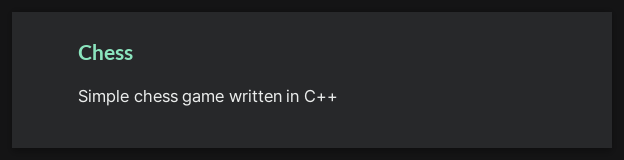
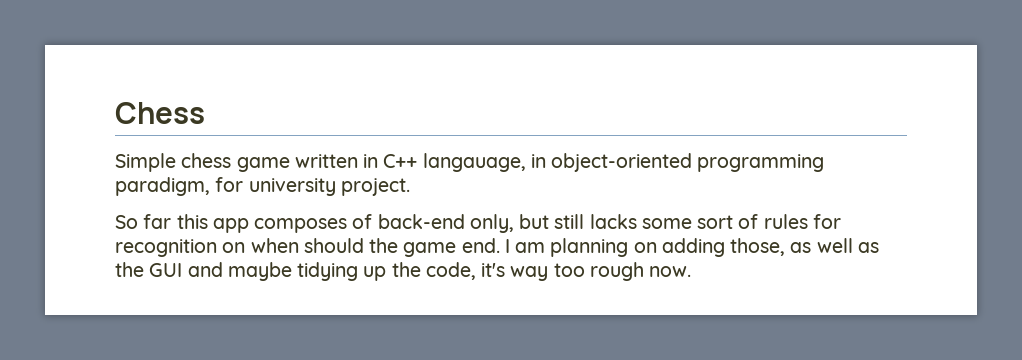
(338, 96) none -> [422,153,825,172] [115,177,410,196] [115,214,841,233] [115,238,879,257] [115,262,692,281] langauage, in object-oriented programming paradigm, for university project. // So far this app composes of back-end only, but still lacks some sort of rules for recognition on when should the game end. I am planning on adding those, as well as the GUI and maybe tidying up the code, it's way too rough now.

